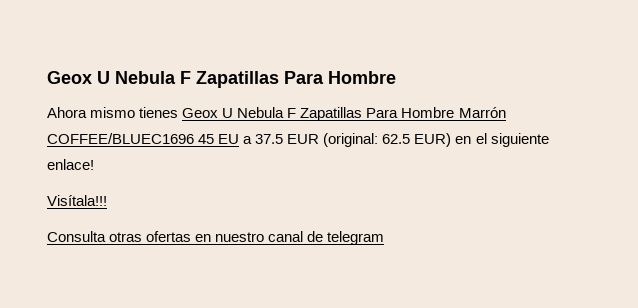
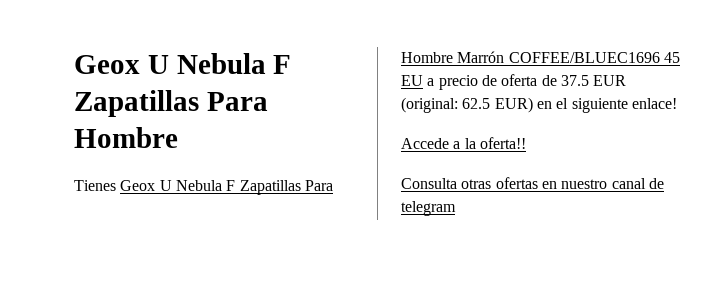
[47,107,179,118] Ahora mismo tienes -> [74,180,116,191] Tienes
(253, 140) none -> [438,74,557,90] precio de oferta de
[47,195,107,206] Visítala!!! -> [401,137,526,149] Accede a la oferta!!

